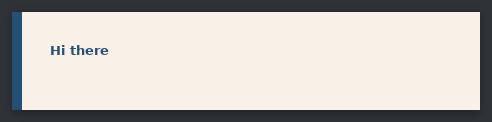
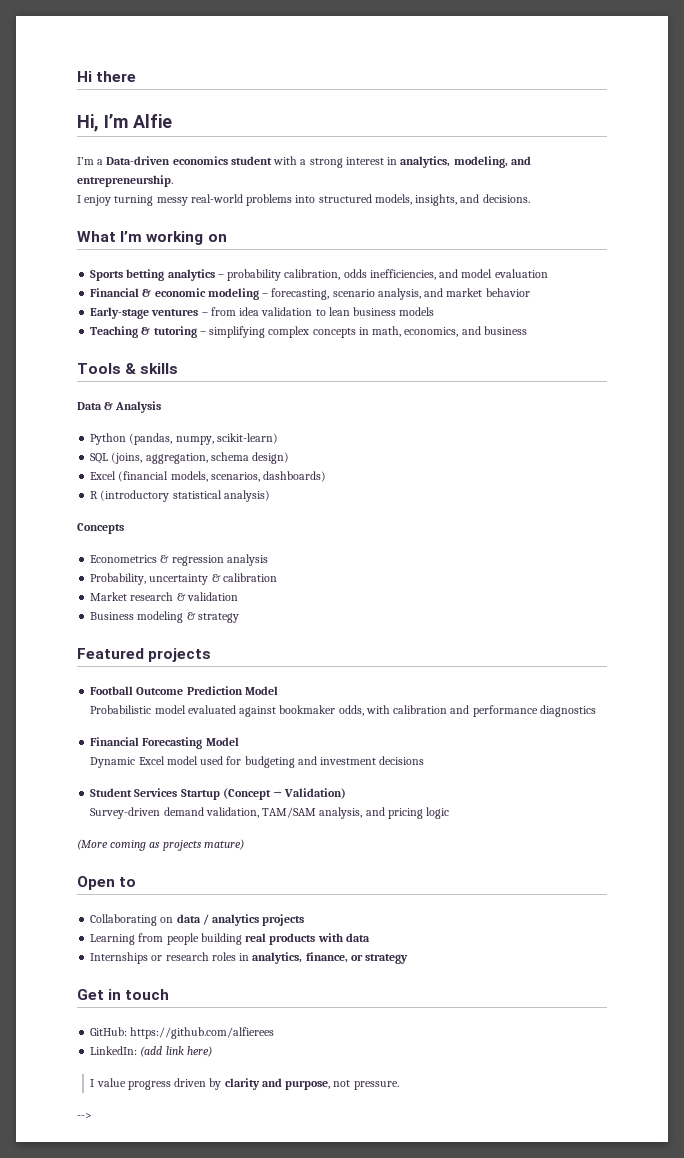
(109, 50) none -> [77,114,172,132] [77,156,531,168] [77,175,173,187] [77,194,530,206] [77,231,227,245] [90,269,548,281] [90,288,530,300] [90,307,435,319] [90,326,527,338] [77,363,179,374] [77,401,162,413] [90,433,278,445] [90,452,290,464] [90,471,327,482] [90,490,270,502] [77,523,124,534] [90,554,268,566] [90,573,277,585] [90,592,238,601] [90,611,239,623] [77,648,212,662] [90,686,278,695] [90,705,596,717] [90,737,239,749] [90,756,425,768] [90,788,347,800] [90,807,450,819] [77,839,244,851] [77,876,137,890] [90,914,305,926] [90,933,370,945] [90,952,409,964] [77,989,170,1000] [90,1027,275,1039] [90,1046,212,1057] [90,1078,399,1090] [77,1113,92,1119] // Hi, I’m Alfie // I’m a Data-driven economics student with a strong interest in analytics, modeling, and entrepreneurship. // I enjoy turning messy real-world problems into structured models, insights, and decisions. // What I’m working on // Sports betting analytics – probability calibration, odds inefficiencies, and model evaluation // Financial & economic modeling – forecasting, scenario analysis, and market behavior // Early-stage ventures – from idea validation to lean business models // Teaching & tutoring – simplifying complex concepts in math, economics, and business // Tools & skills // Data & Analysis // Python (pandas, numpy, scikit-learn) // SQL (joins, aggregation, schema design) // Excel (financial models, scenarios, dashboards) // R (introductory statistical analysis) // Concepts // Econometrics & regression analysis // Probability, uncertainty & calibration // Market research & validation // Business modeling & strategy // Featured projects // Football Outcome Prediction Model // Probabilistic model evaluated against bookmaker odds, with calibration and performance diagnostics // Financial Forecasting Model // Dynamic Excel model used for budgeting and investment decisions // Student Services Startup (Concept → Validation) // Survey-driven demand validation, TAM/SAM analysis, and pricing logic // (More coming as projects mature) // Open to // Collaborating on data / analytics projects // Learning from people building real products with data // Internships or research roles in analytics, finance, or strategy // Get in touch // GitHub: https://github.com/alfierees // LinkedIn: (add link here) // I value progress driven by clarity and purpose, not pressure. // -->

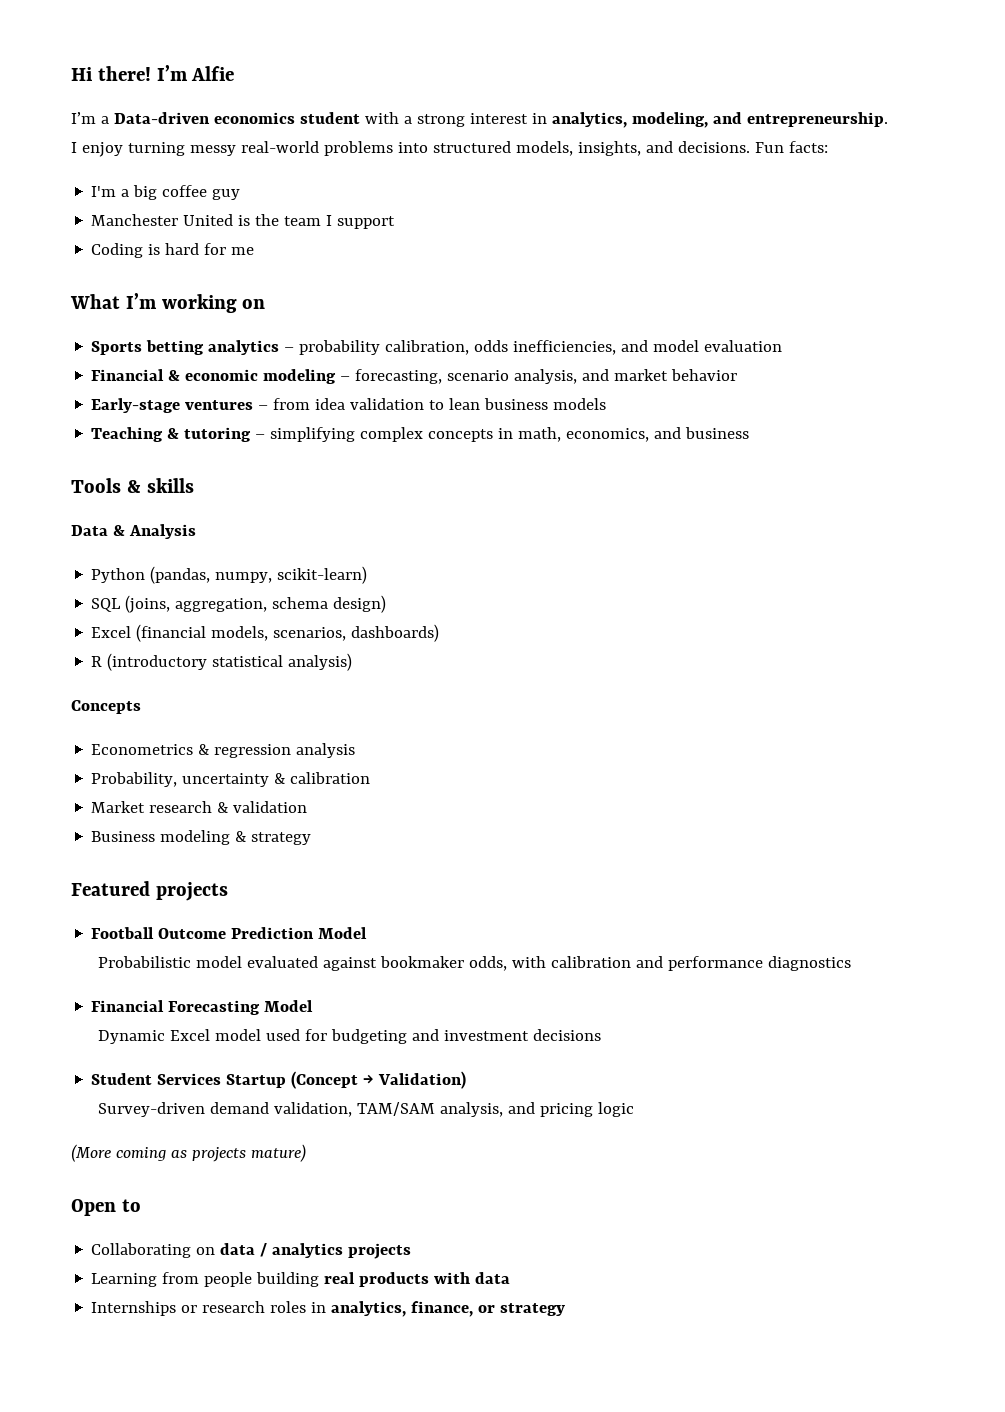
[96,71,137,82] [77,114,99,132] there // Hi, -> [97,66,151,81] there!
(530, 198) none -> [754,141,828,153] [91,185,241,200] [91,214,396,229] [91,243,255,258] Fun facts: // I'm a big coffee guy // Manchester United is the team I support // Coding is hard for me
[77,989,170,1000] [90,1027,275,1039] [90,1046,212,1057] [90,1078,399,1090] [77,1113,92,1119] // Get in touch // GitHub: https://github.com/alfierees // LinkedIn: (add link here) // I value progress driven by clarity and purpose, not pressure. // --> -> (566, 1309) none

